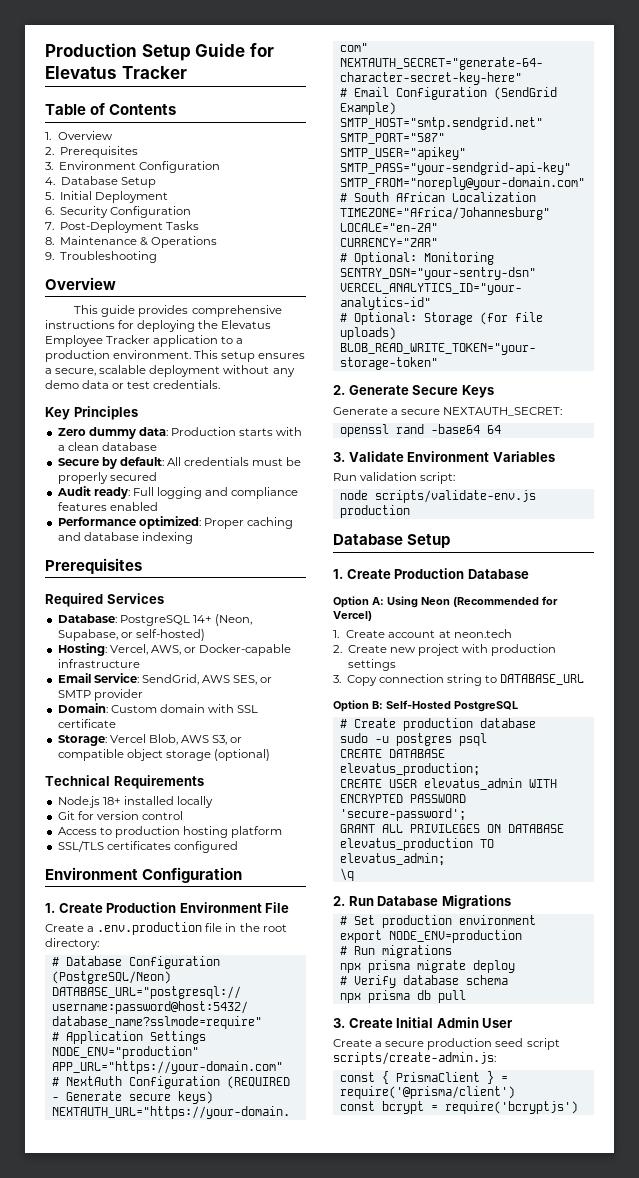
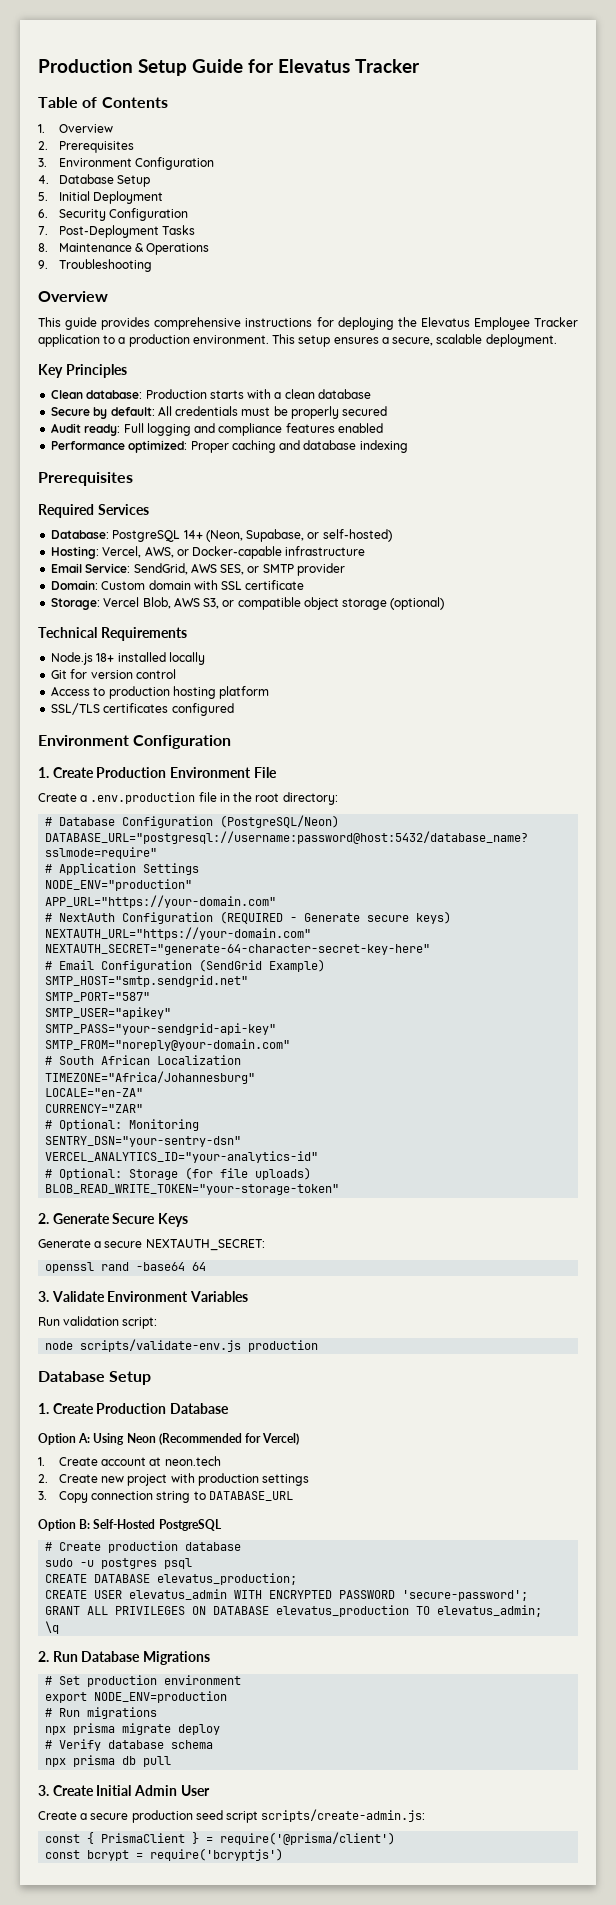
[149,365,295,377] [45,380,221,389] deployment without any demo data or test credentials. -> [485,334,557,347] deployment.
[57,427,168,439] Zero dummy data: -> [51,390,143,399] Clean database:

